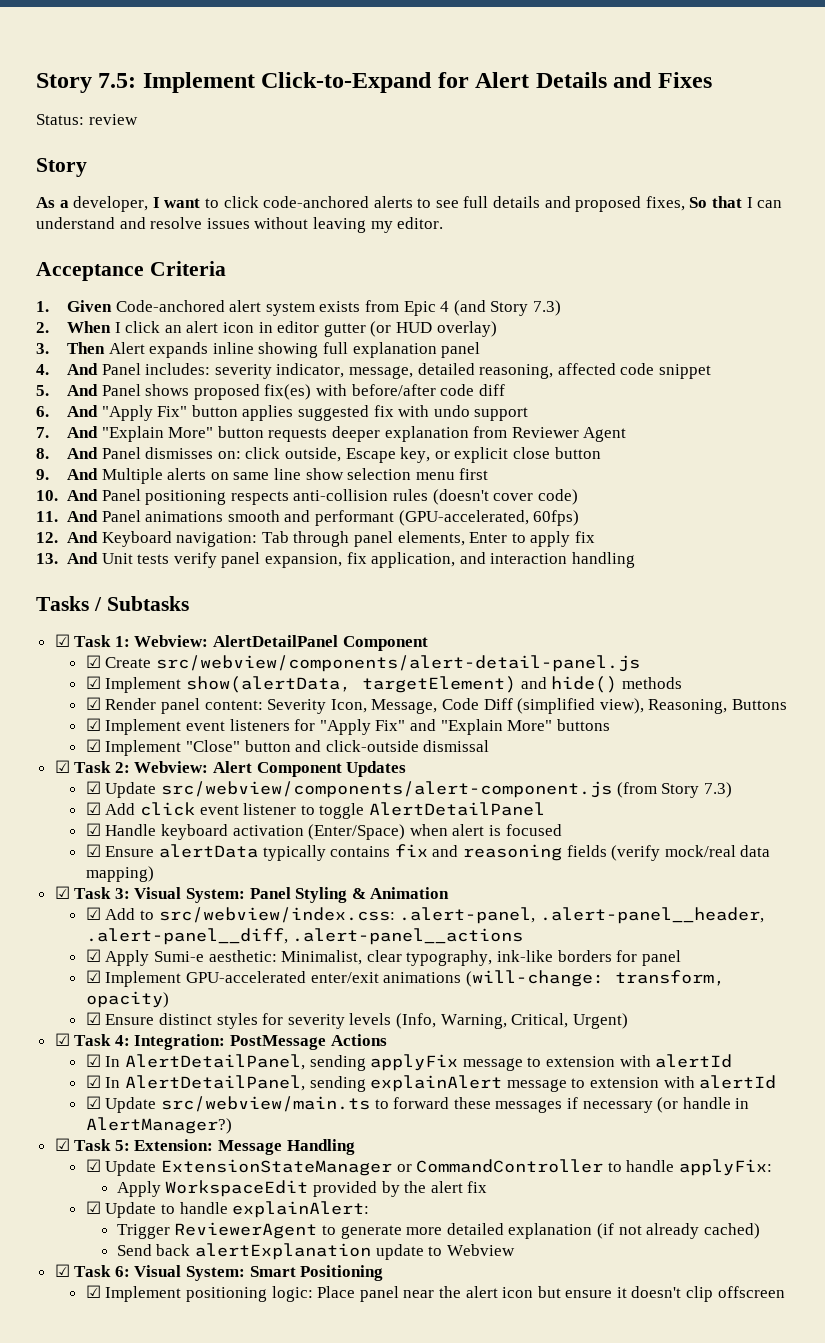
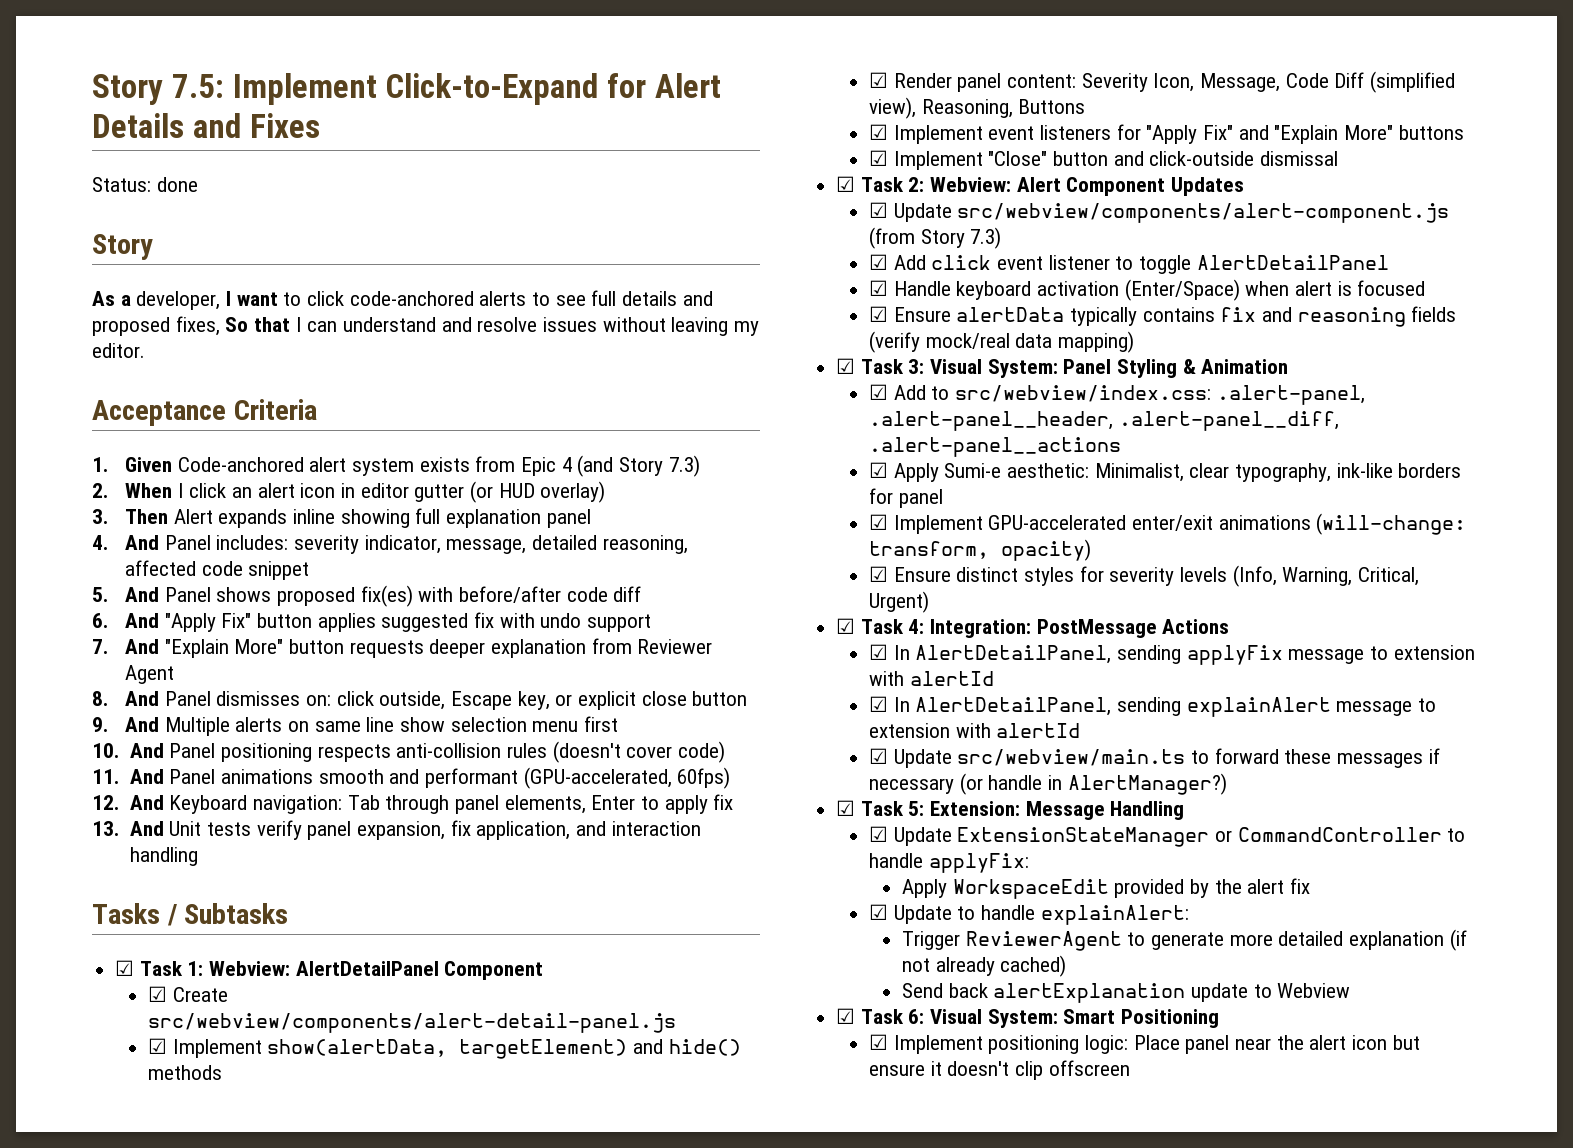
[88,114,138,125] review -> [156,177,198,192] done

